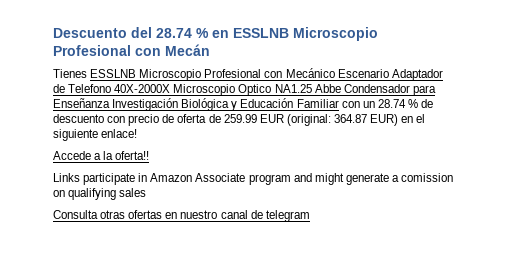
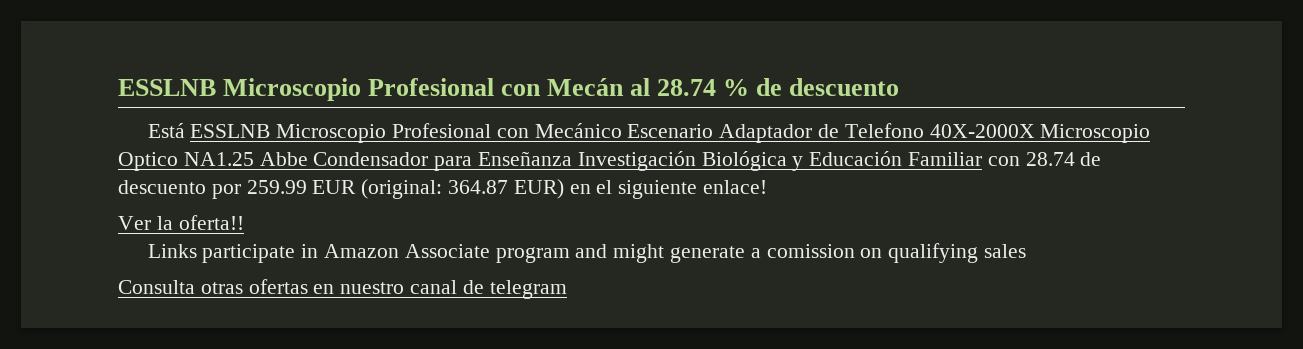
[53,27,229,38] Descuento del 28.74 % en -> (118, 87) none
[53,69,87,78] // Tienes -> [630,78,900,96] [147,123,185,138] al 28.74 % de descuento // Está
[362,99,434,108] [53,114,221,126] un 28.74 % de descuento con precio de oferta de -> [1025,152,1102,166] [118,180,241,199] 28.74 de descuento por
[53,151,102,160] Accede a -> [118,216,151,230] Ver

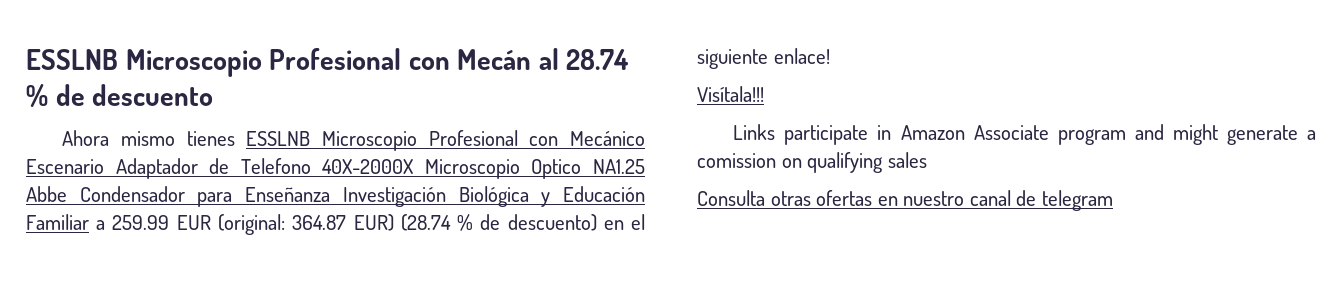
[147,123,185,138] Está -> [62,130,235,146] Ahora mismo tienes
[987,152,1102,166] [118,180,241,199] con 28.74 de descuento por -> [96,220,106,230] a
(564, 189) none -> [400,214,597,231] (28.74 % de descuento)
[118,215,244,230] Ver la oferta!! -> [697,86,764,102] Visítala!!!

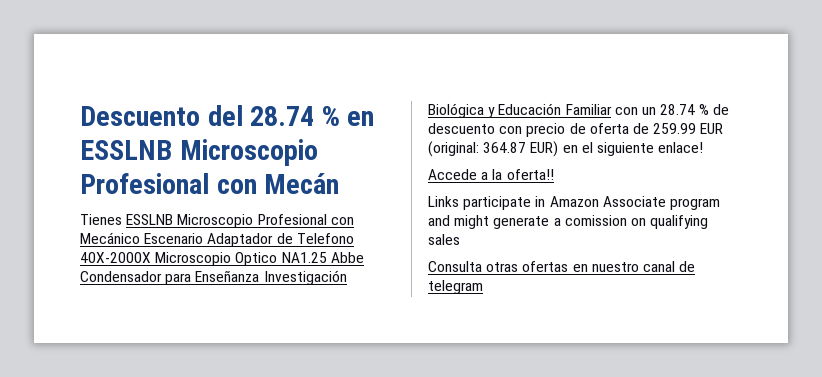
(26, 59) none -> [80,105,375,126] Descuento del 28.74 % en
[538,48,630,70] [26,84,214,107] [62,130,235,146] al 28.74 % de descuento // Ahora mismo tienes -> [80,214,122,225] // Tienes
[96,220,106,230] a -> [614,104,730,115] [428,123,649,137] con un 28.74 % de descuento con precio de oferta de
[400,214,597,231] (28.74 % de descuento) -> (559, 149) none
[697,86,764,102] Visítala!!! -> [428,169,554,180] Accede a la oferta!!

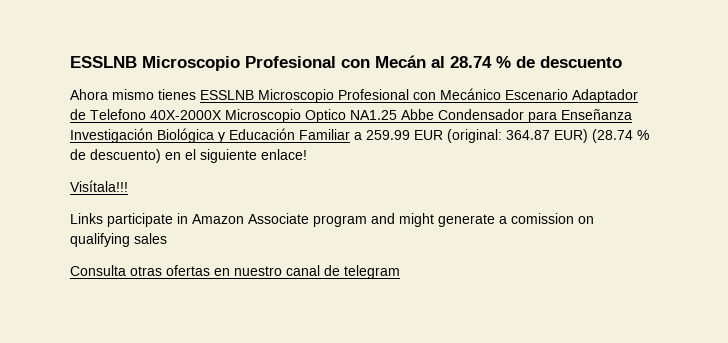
[80,105,375,126] Descuento del 28.74 % en -> (70, 62) none
[80,214,122,225] // Tienes -> [431,56,622,68] [70,89,196,100] al 28.74 % de descuento // Ahora mismo tienes
[614,104,730,115] [428,123,649,137] con un 28.74 % de descuento con precio de oferta de -> [354,132,362,140] a
(559, 149) none -> [592,129,649,143] [70,149,161,163] (28.74 % de descuento)
[428,169,554,180] Accede a la oferta!! -> [70,180,128,192] Visítala!!!

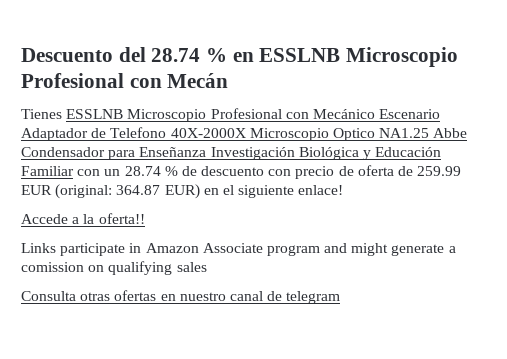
(70, 62) none -> [21,47,254,62] Descuento del 28.74 % en
[431,56,622,68] [70,89,196,100] al 28.74 % de descuento // Ahora mismo tienes -> [21,109,62,119] // Tienes
[354,132,362,140] a -> [77,165,414,179] con un 28.74 % de descuento con precio de oferta de
[592,129,649,143] [70,149,161,163] (28.74 % de descuento) -> (200, 191) none
[70,180,128,192] Visítala!!! -> [21,213,145,224] Accede a la oferta!!

